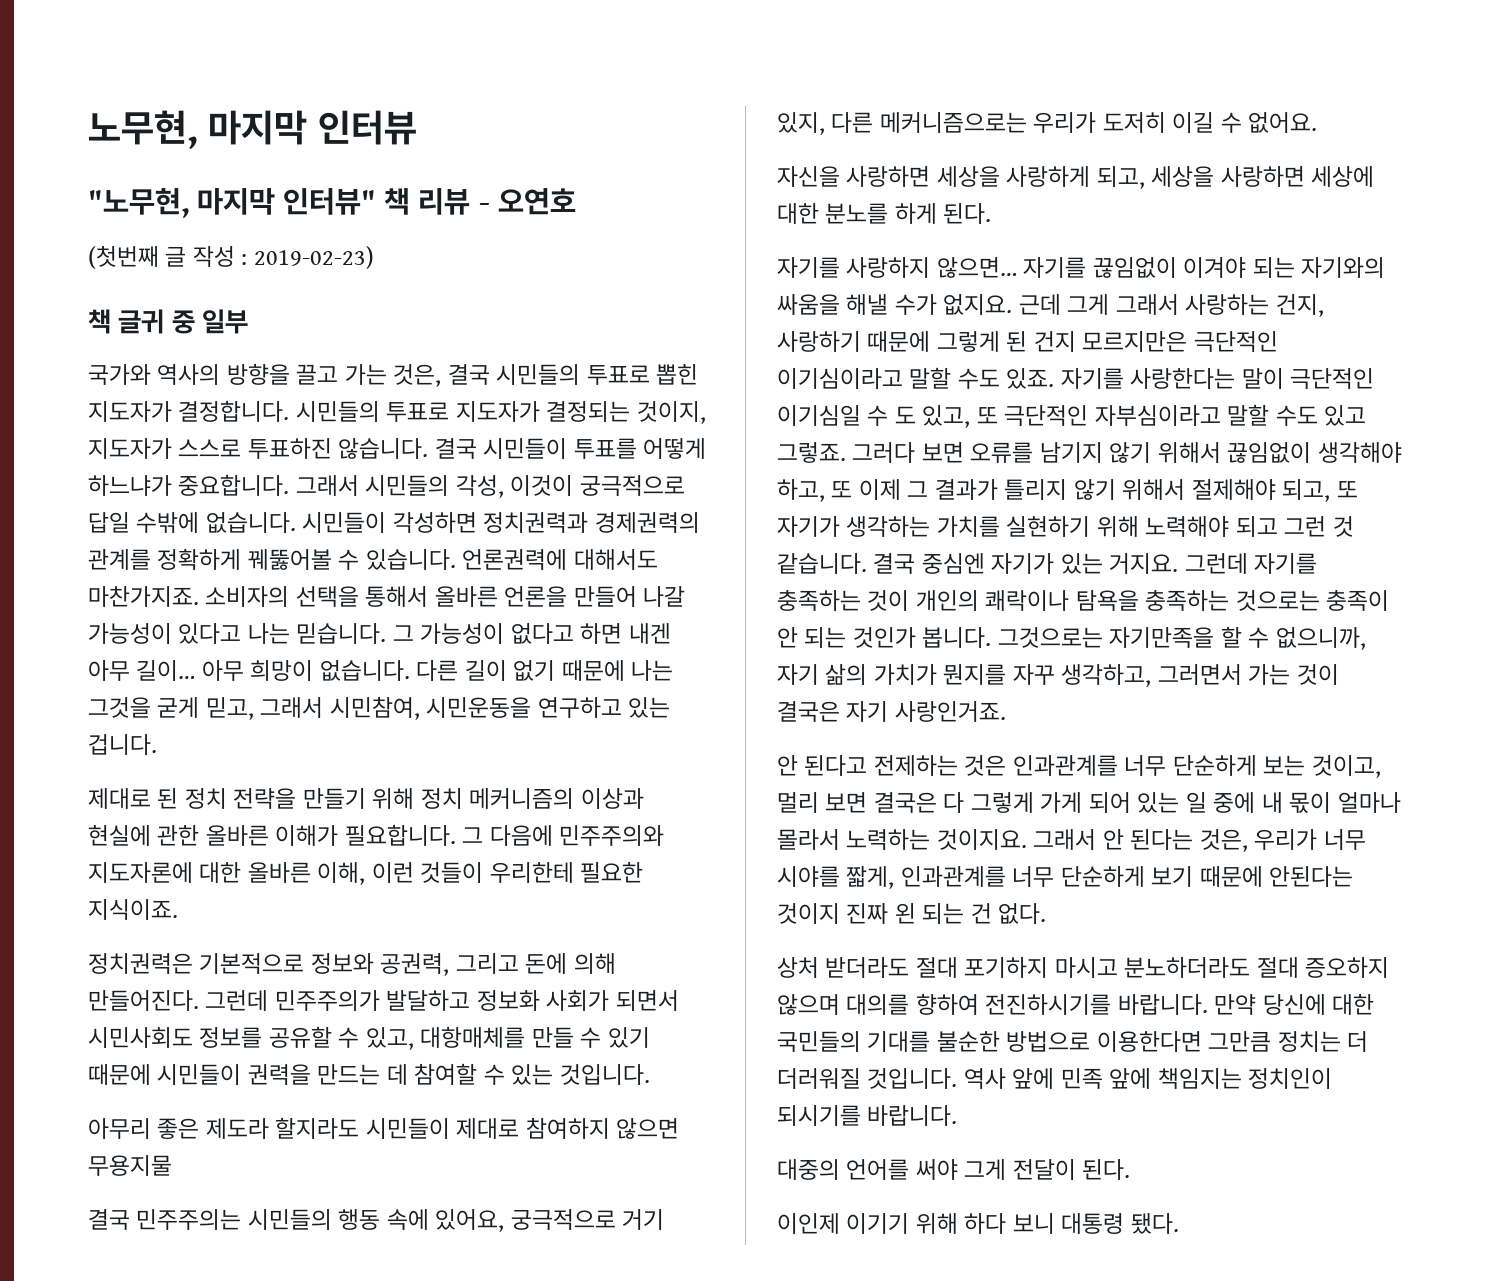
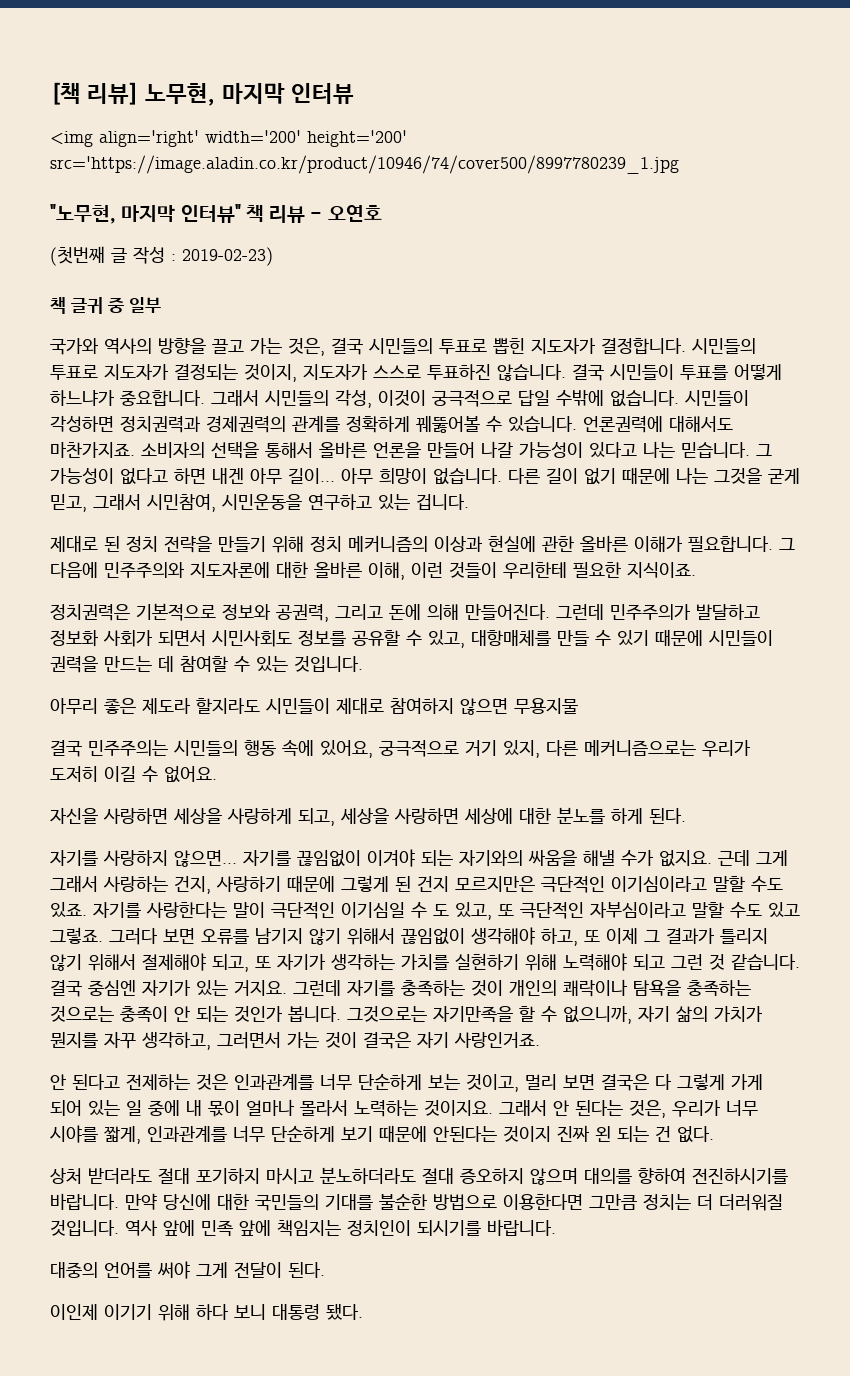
(88, 129) none -> [50,82,140,105] [책 리뷰]
(417, 127) none -> [50,130,407,147] [50,155,679,174] // <img align='right' width='200' height='200' src='https://image.aladin.co.kr/product/10946/74/cover500/8997780239_1.jpg

